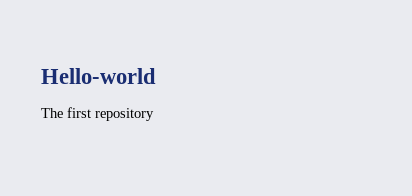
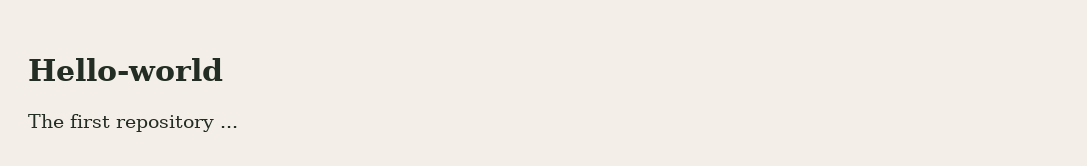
(154, 114) none -> [220,126,238,128] ...

